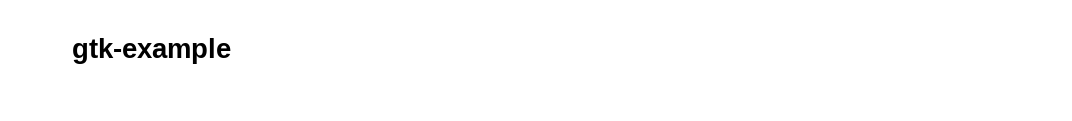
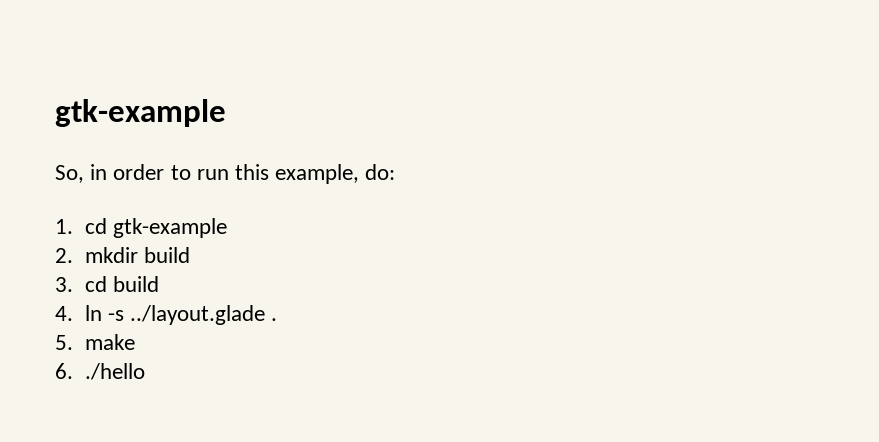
[72,38,231,64] gtk-example -> [55,99,226,127] [55,164,396,184] [55,218,227,238] [55,247,190,263] [55,276,159,292] [55,305,278,325] [55,334,135,350] [55,363,145,380] gtk-example // So, in order to run this example, do: // 1. cd gtk-example // 2. mkdir build // 3. cd build // 4. ln -s ../layout.glade . // 5. make // 6. ./hello

